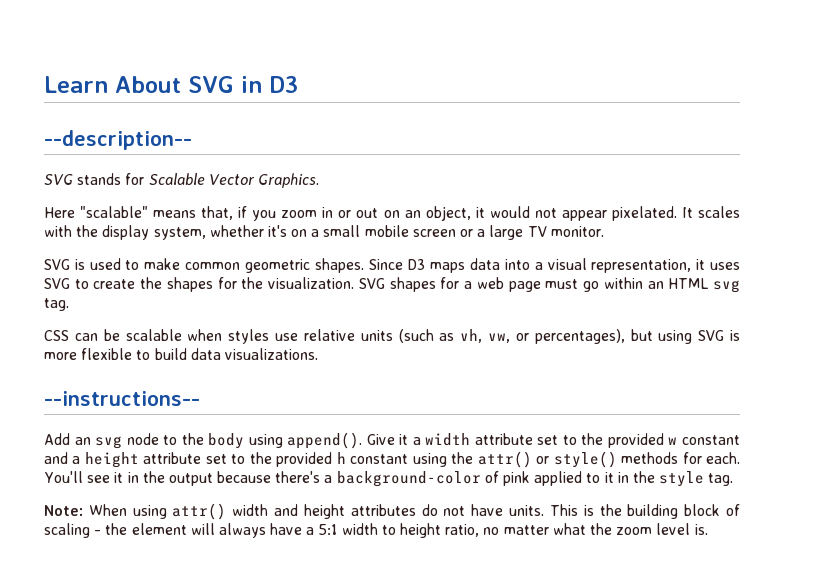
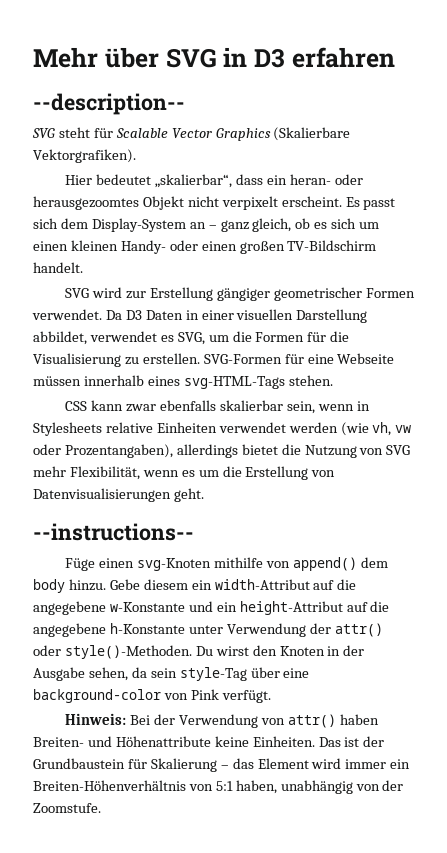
[44,76,181,93] Learn About -> [33,47,159,68] Mehr über
(298, 84) none -> [291,47,395,68] erfahren
[77,173,319,188] [44,206,741,221] [44,225,604,240] [44,258,741,273] [44,277,740,293] [44,298,69,311] [44,329,740,344] [44,348,318,360] [44,391,200,406] [44,432,740,449] [44,451,741,468] [44,471,734,487] [44,503,741,520] [44,523,708,538] stands for Scalable Vector Graphics. // Here "scalable" means that, if you zoom in or out on an object, it would not appear pixelated. It scales with the display system, whether it's on a small mobile screen or a large TV monitor. // SVG is used to make common geometric shapes. Since D3 maps data into a visual representation, it uses SVG to create the shapes for the visualization. SVG shapes for a web page must go within an HTML svg tag. // CSS can be scalable when styles use relative units (such as vh, vw, or percentages), but using SVG is more flexible to build data visualizations. // --instructions-- // Add an svg node to the body using append(). Give it a width attribute set to the provided w constant and a height attribute set to the provided h constant using the attr() or style() methods for each. You'll see it in the output because there's a background-color of pink applied to it in the style tag. // Note: When using attr() width and height attributes do not have units. This is the building block of scaling - the element will always have a 5:1 width to height ratio, no matter what the zoom level is. -> [58,127,351,141] [33,149,136,163] [65,174,363,188] [33,196,396,210] [33,218,380,232] [33,240,377,254] [33,262,83,273] [65,287,415,301] [32,309,368,323] [33,331,350,345] [33,353,395,367] [33,375,333,389] [65,400,370,414] [33,422,412,436] [33,444,411,458] [33,466,336,480] [33,488,204,502] [33,523,194,541] [65,557,388,571] [33,579,357,593] [33,601,390,615] [33,623,383,637] [33,645,365,659] [33,667,310,681] [33,689,271,703] [65,713,379,728] [33,736,385,747] [33,758,411,772] [33,780,404,794] [33,803,101,813] steht für Scalable Vector Graphics (Skalierbare Vektorgrafiken). // Hier bedeutet „skalierbar“, dass ein heran- oder herausgezoomtes Objekt nicht verpixelt erscheint. Es passt sich dem Display-System an – ganz gleich, ob es sich um einen kleinen Handy- oder einen großen TV-Bildschirm handelt. // SVG wird zur Erstellung gängiger geometrischer Formen verwendet. Da D3 Daten in einer visuellen Darstellung abbildet, verwendet es SVG, um die Formen für die Visualisierung zu erstellen. SVG-Formen für eine Webseite müssen innerhalb eines svg-HTML-Tags stehen. // CSS kann zwar ebenfalls skalierbar sein, wenn in Stylesheets relative Einheiten verwendet werden (wie vh, vw oder Prozentangaben), allerdings bietet die Nutzung von SVG mehr Flexibilität, wenn es um die Erstellung von Datenvisualisierungen geht. // --instructions-- // Füge einen svg-Knoten mithilfe von append() dem body hinzu. Gebe diesem ein width-Attribut auf die angegebene w-Konstante und ein height-Attribut auf die angegebene h-Konstante unter Verwendung der attr() oder style()-Methoden. Du wirst den Knoten in der Ausgabe sehen, da sein style-Tag über eine background-color von Pink verfügt. // Hinweis: Bei der Verwendung von attr() haben Breiten- und Höhenattribute keine Einheiten. Das ist der Grundbaustein für Skalierung – das Element wird immer ein Breiten-Höhenverhältnis von 5:1 haben, unabhängig von der Zoomstufe.

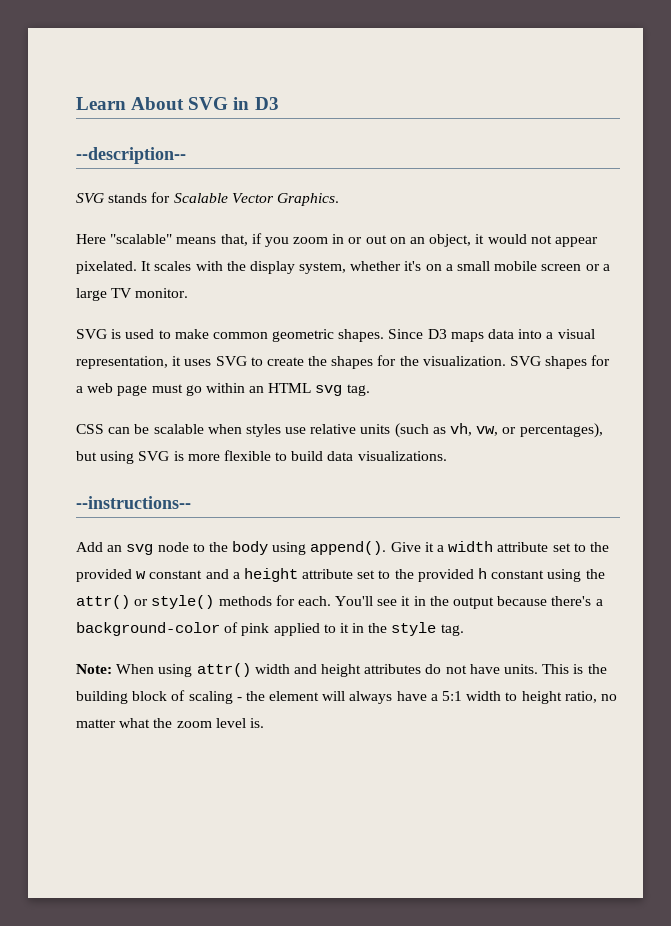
[33,47,159,68] Mehr über -> [76,97,185,110] Learn About
[291,47,395,68] erfahren -> (279, 103) none
[58,127,351,141] [33,149,136,163] [65,174,363,188] [33,196,396,210] [33,218,380,232] [33,240,377,254] [33,262,83,273] [65,287,415,301] [32,309,368,323] [33,331,350,345] [33,353,395,367] [33,375,333,389] [65,400,370,414] [33,422,412,436] [33,444,411,458] [33,466,336,480] [33,488,204,502] [33,523,194,541] [65,557,388,571] [33,579,357,593] [33,601,390,615] [33,623,383,637] [33,645,365,659] [33,667,310,681] [33,689,271,703] [65,713,379,728] [33,736,385,747] [33,758,411,772] [33,780,404,794] [33,803,101,813] steht für Scalable Vector Graphics (Skalierbare Vektorgrafiken). // Hier bedeutet „skalierbar“, dass ein heran- oder herausgezoomtes Objekt nicht verpixelt erscheint. Es passt sich dem Display-System an – ganz gleich, ob es sich um einen kleinen Handy- oder einen großen TV-Bildschirm handelt. // SVG wird zur Erstellung gängiger geometrischer Formen verwendet. Da D3 Daten in einer visuellen Darstellung abbildet, verwendet es SVG, um die Formen für die Visualisierung zu erstellen. SVG-Formen für eine Webseite müssen innerhalb eines svg-HTML-Tags stehen. // CSS kann zwar ebenfalls skalierbar sein, wenn in Stylesheets relative Einheiten verwendet werden (wie vh, vw oder Prozentangaben), allerdings bietet die Nutzung von SVG mehr Flexibilität, wenn es um die Erstellung von Datenvisualisierungen geht. // --instructions-- // Füge einen svg-Knoten mithilfe von append() dem body hinzu. Gebe diesem ein width-Attribut auf die angegebene w-Konstante und ein height-Attribut auf die angegebene h-Konstante unter Verwendung der attr() oder style()-Methoden. Du wirst den Knoten in der Ausgabe sehen, da sein style-Tag über eine background-color von Pink verfügt. // Hinweis: Bei der Verwendung von attr() haben Breiten- und Höhenattribute keine Einheiten. Das ist der Grundbaustein für Skalierung – das Element wird immer ein Breiten-Höhenverhältnis von 5:1 haben, unabhängig von der Zoomstufe. -> [108,192,339,206] [76,233,598,247] [76,261,610,274] [76,288,189,301] [76,329,595,342] [76,355,611,369] [76,383,370,396] [76,423,603,438] [76,450,447,464] [76,496,191,509] [76,541,609,555] [76,568,605,582] [76,595,603,609] [76,622,464,636] [76,663,607,677] [76,690,617,704] [76,718,264,728] stands for Scalable Vector Graphics. // Here "scalable" means that, if you zoom in or out on an object, it would not appear pixelated. It scales with the display system, whether it's on a small mobile screen or a large TV monitor. // SVG is used to make common geometric shapes. Since D3 maps data into a visual representation, it uses SVG to create the shapes for the visualization. SVG shapes for a web page must go within an HTML svg tag. // CSS can be scalable when styles use relative units (such as vh, vw, or percentages), but using SVG is more flexible to build data visualizations. // --instructions-- // Add an svg node to the body using append(). Give it a width attribute set to the provided w constant and a height attribute set to the provided h constant using the attr() or style() methods for each. You'll see it in the output because there's a background-color of pink applied to it in the style tag. // Note: When using attr() width and height attributes do not have units. This is the building block of scaling - the element will always have a 5:1 width to height ratio, no matter what the zoom level is.

